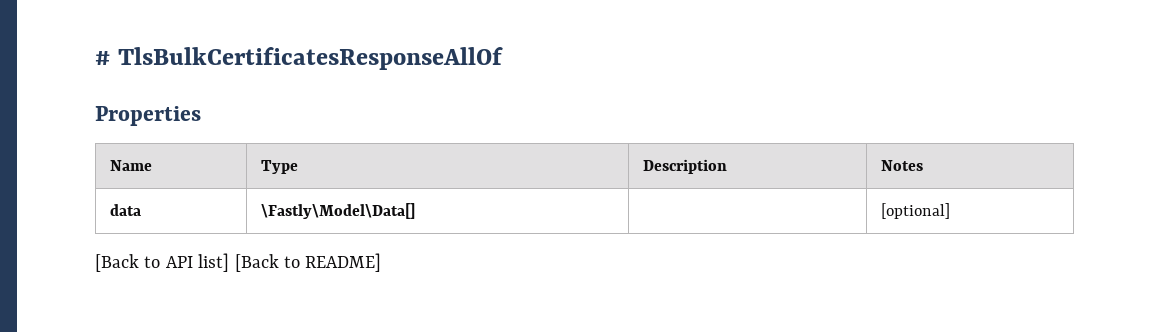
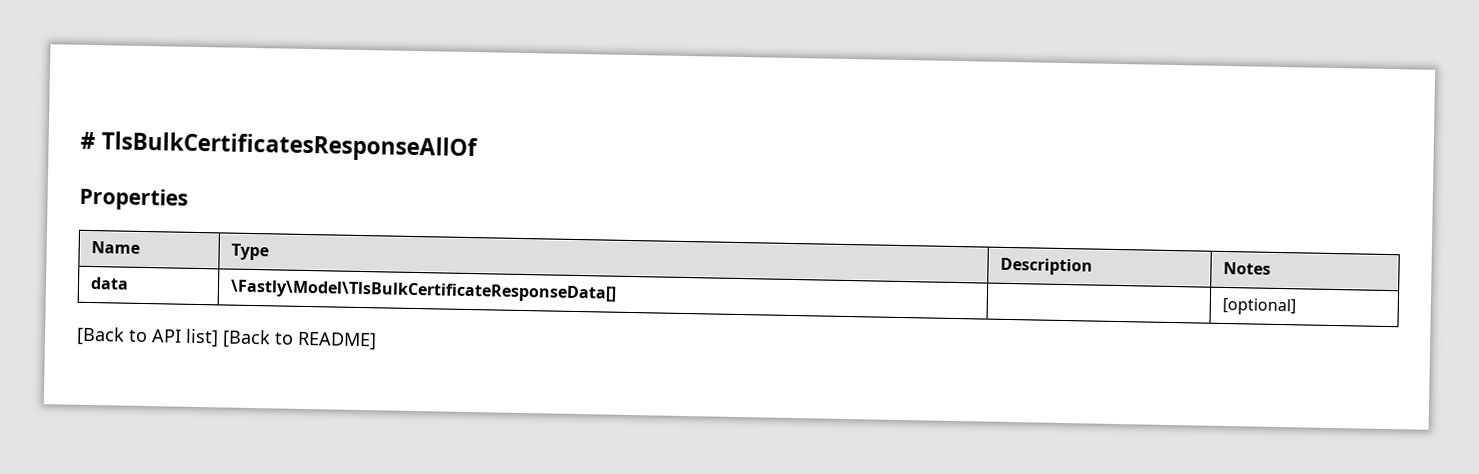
[261,203,416,219] \Fastly\Model\Data[] -> [230,279,618,303] \Fastly\Model\TlsBulkCertificateResponseData[]

